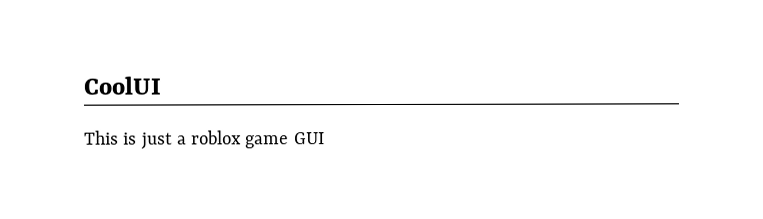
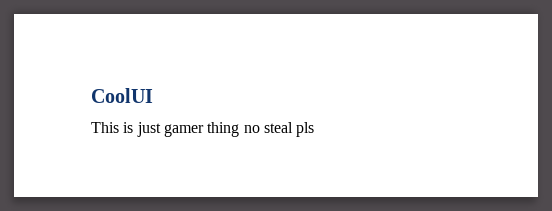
[176,130,325,149] a roblox game GUI -> [163,122,315,137] gamer thing no steal pls

